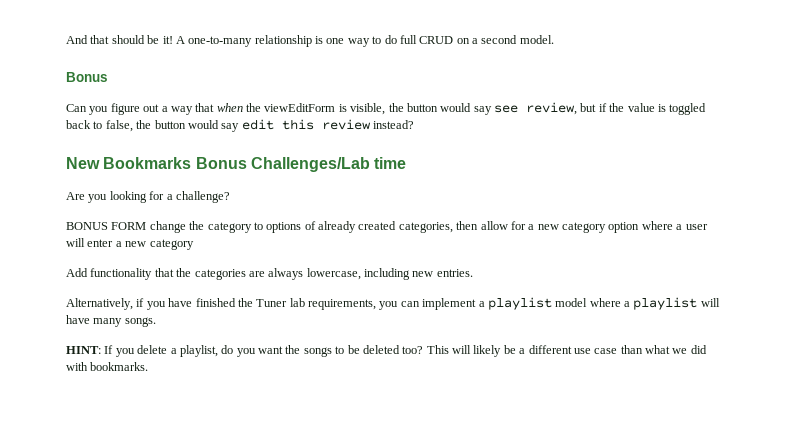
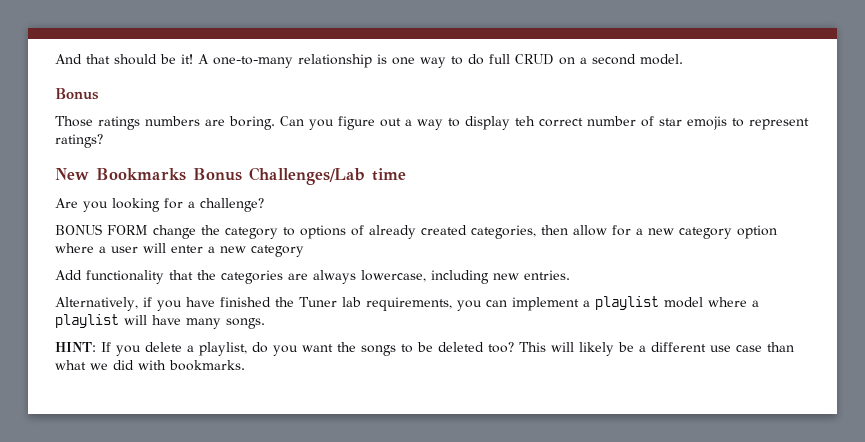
(108, 77) none -> [55,116,275,130] Those ratings numbers are boring.
[195,102,707,115] [66,119,414,132] that when the viewEditForm is visible, the button would say see review, but if the value is toggled back to false, the button would say edit this review instead? -> [448,116,809,130] [55,134,103,148] to display teh correct number of star emojis to represent ratings?

